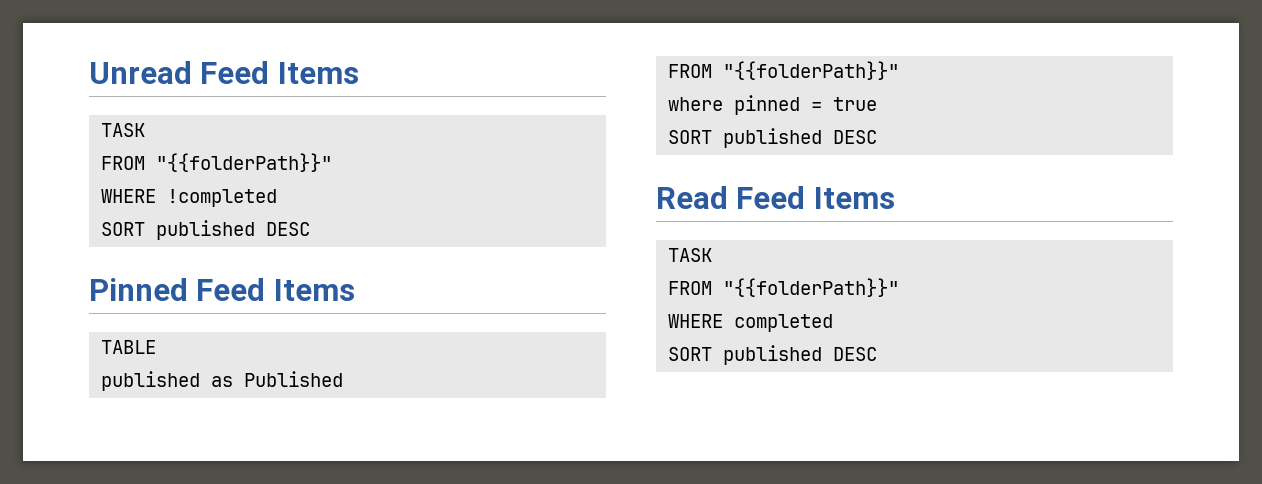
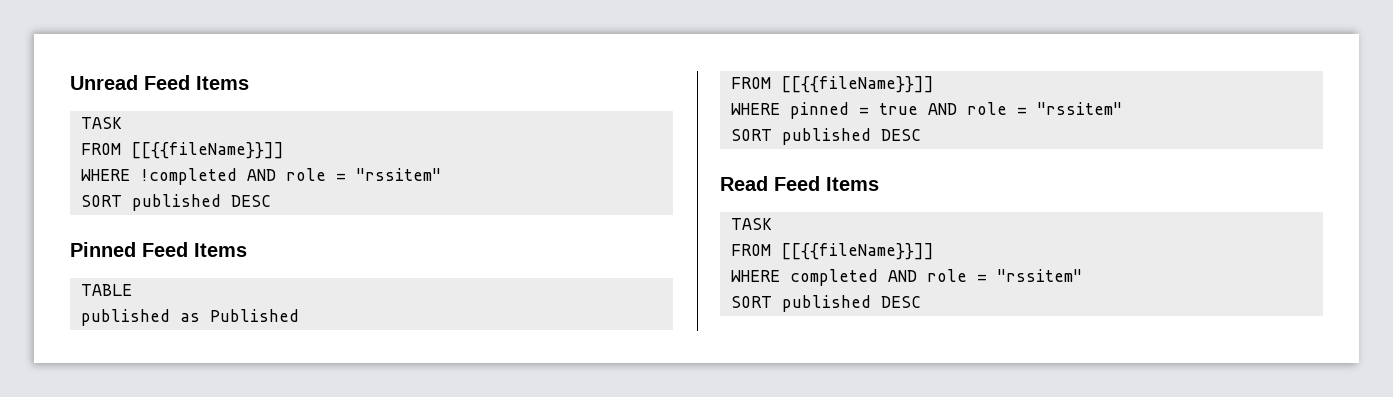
[155,153,332,172] "{{folderPath}}" -> [131,142,285,159] [[{{fileName}}]]
(277, 198) none -> [247,168,442,181] AND role = "rssitem"
[722,61,899,80] [667,97,723,111] "{{folderPath}}" // where -> [781,76,935,93] [731,103,781,115] [[{{fileName}}]] // WHERE
(877, 104) none -> [928,102,1123,115] AND role = "rssitem"
[722,278,899,297] "{{folderPath}}" -> [781,243,935,260] [[{{fileName}}]]
(833, 323) none -> [888,269,1083,282] AND role = "rssitem"

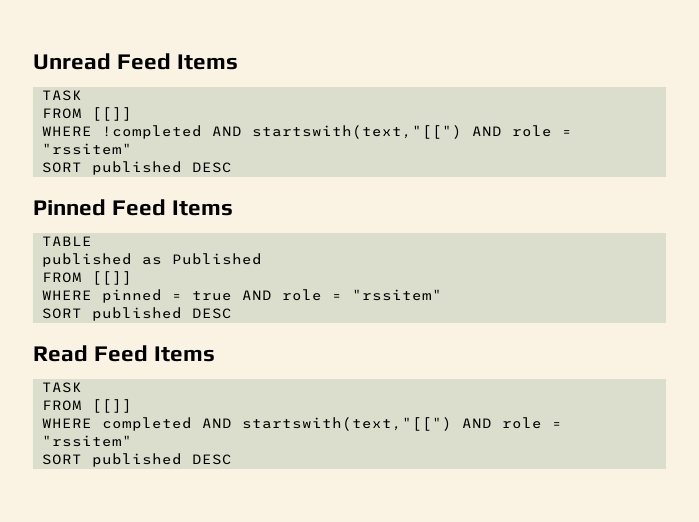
[131,142,285,159] [[{{fileName}}]] -> [91,107,132,121] [[]]
(277, 175) none -> [251,125,502,139] startswith(text,"[[") AND
[781,76,935,93] [[{{fileName}}]] -> [91,271,132,285] [[]]
[781,243,935,260] [[{{fileName}}]] -> [91,399,132,413] [[]]
(918, 276) none -> [241,417,492,431] startswith(text,"[[") AND

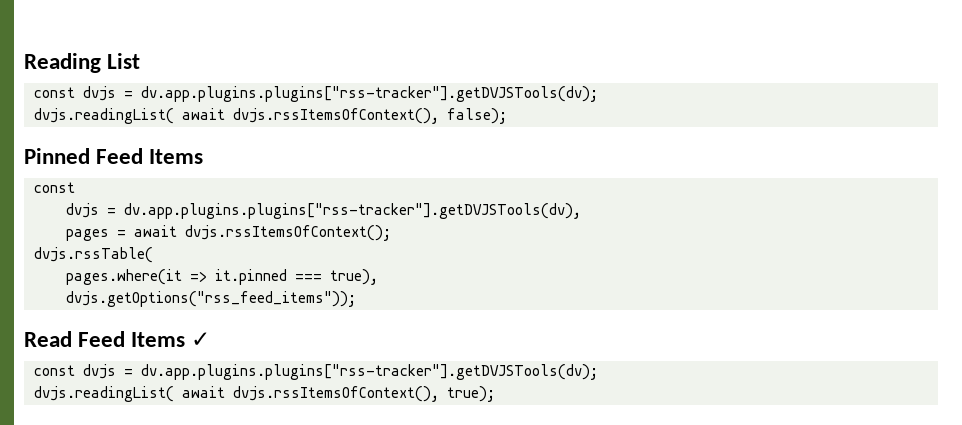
[33,53,239,70] [41,90,82,101] [41,107,132,121] [41,125,572,139] [41,143,132,155] [41,161,232,175] [33,199,234,216] [41,236,92,246] [41,253,262,267] [41,271,132,285] [41,289,442,303] [41,307,232,321] [33,345,216,362] [41,382,82,393] [41,399,132,413] [41,417,562,431] [41,435,132,447] [41,453,232,467] Unread Feed Items // TASK // FROM [[]] // WHERE !completed AND startswith(text,"[[") AND role = "rssitem" // SORT published DESC // Pinned Feed Items // TABLE // published as Published // FROM [[]] // WHERE pinned = true AND role = "rssitem" // SORT published DESC // Read Feed Items // TASK // FROM [[]] // WHERE completed AND startswith(text,"[[") AND role = "rssitem" // SORT published DESC -> [24,53,141,73] [33,86,598,102] [33,108,507,124] [24,148,204,164] [33,182,75,193] [65,203,581,219] [65,225,391,241] [33,247,153,263] [65,269,378,285] [65,291,356,307] [24,331,211,347] [33,364,598,380] [33,386,495,402] Reading List // const dvjs = dv.app.plugins.plugins["rss-tracker"].getDVJSTools(dv); // dvjs.readingList( await dvjs.rssItemsOfContext(), false); // Pinned Feed Items // const // dvjs = dv.app.plugins.plugins["rss-tracker"].getDVJSTools(dv), // pages = await dvjs.rssItemsOfContext(); // dvjs.rssTable( // pages.where(it => it.pinned === true), // dvjs.getOptions("rss_feed_items")); // Read Feed Items ✓ // const dvjs = dv.app.plugins.plugins["rss-tracker"].getDVJSTools(dv); // dvjs.readingList( await dvjs.rssItemsOfContext(), true);

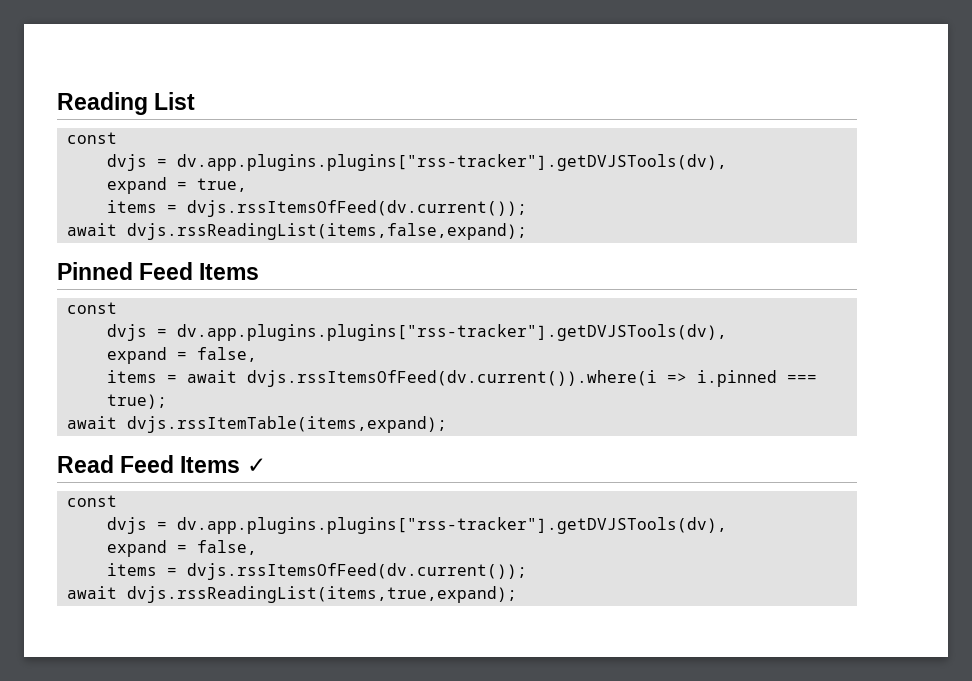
[82,86,598,102] [33,108,507,124] dvjs = dv.app.plugins.plugins["rss-tracker"].getDVJSTools(dv); // dvjs.readingList( await dvjs.rssItemsOfContext(), false); -> [106,154,727,171] [106,177,247,194] [106,200,527,217] [66,223,527,240] // dvjs = dv.app.plugins.plugins["rss-tracker"].getDVJSTools(dv), // expand = true, // items = dvjs.rssItemsOfFeed(dv.current()); // await dvjs.rssReadingList(items,false,expand);
[65,225,391,241] [33,247,153,263] [65,269,378,285] [65,291,356,307] pages = await dvjs.rssItemsOfContext(); // dvjs.rssTable( // pages.where(it => it.pinned === true), // dvjs.getOptions("rss_feed_items")); -> [106,347,257,364] [106,370,817,387] [106,394,167,409] [66,416,447,433] expand = false, // items = await dvjs.rssItemsOfFeed(dv.current()).where(i => i.pinned === true); // await dvjs.rssItemTable(items,expand);
[82,364,598,380] [33,386,495,402] dvjs = dv.app.plugins.plugins["rss-tracker"].getDVJSTools(dv); // dvjs.readingList( await dvjs.rssItemsOfContext(), true); -> [106,517,727,534] [106,540,257,557] [106,563,527,580] [66,586,517,603] // dvjs = dv.app.plugins.plugins["rss-tracker"].getDVJSTools(dv), // expand = false, // items = dvjs.rssItemsOfFeed(dv.current()); // await dvjs.rssReadingList(items,true,expand);

